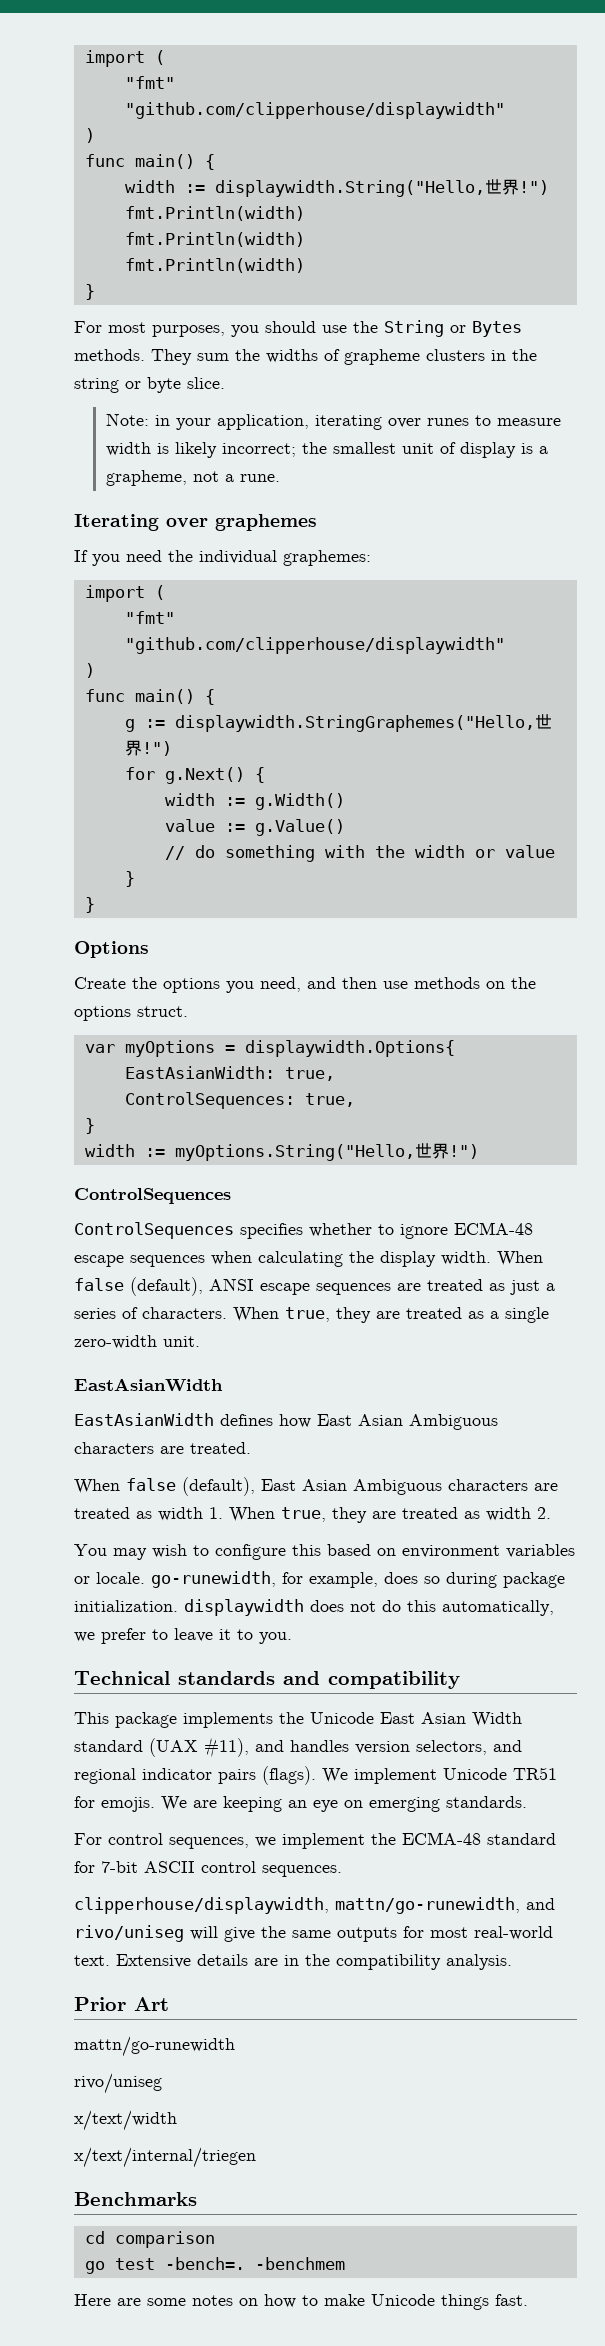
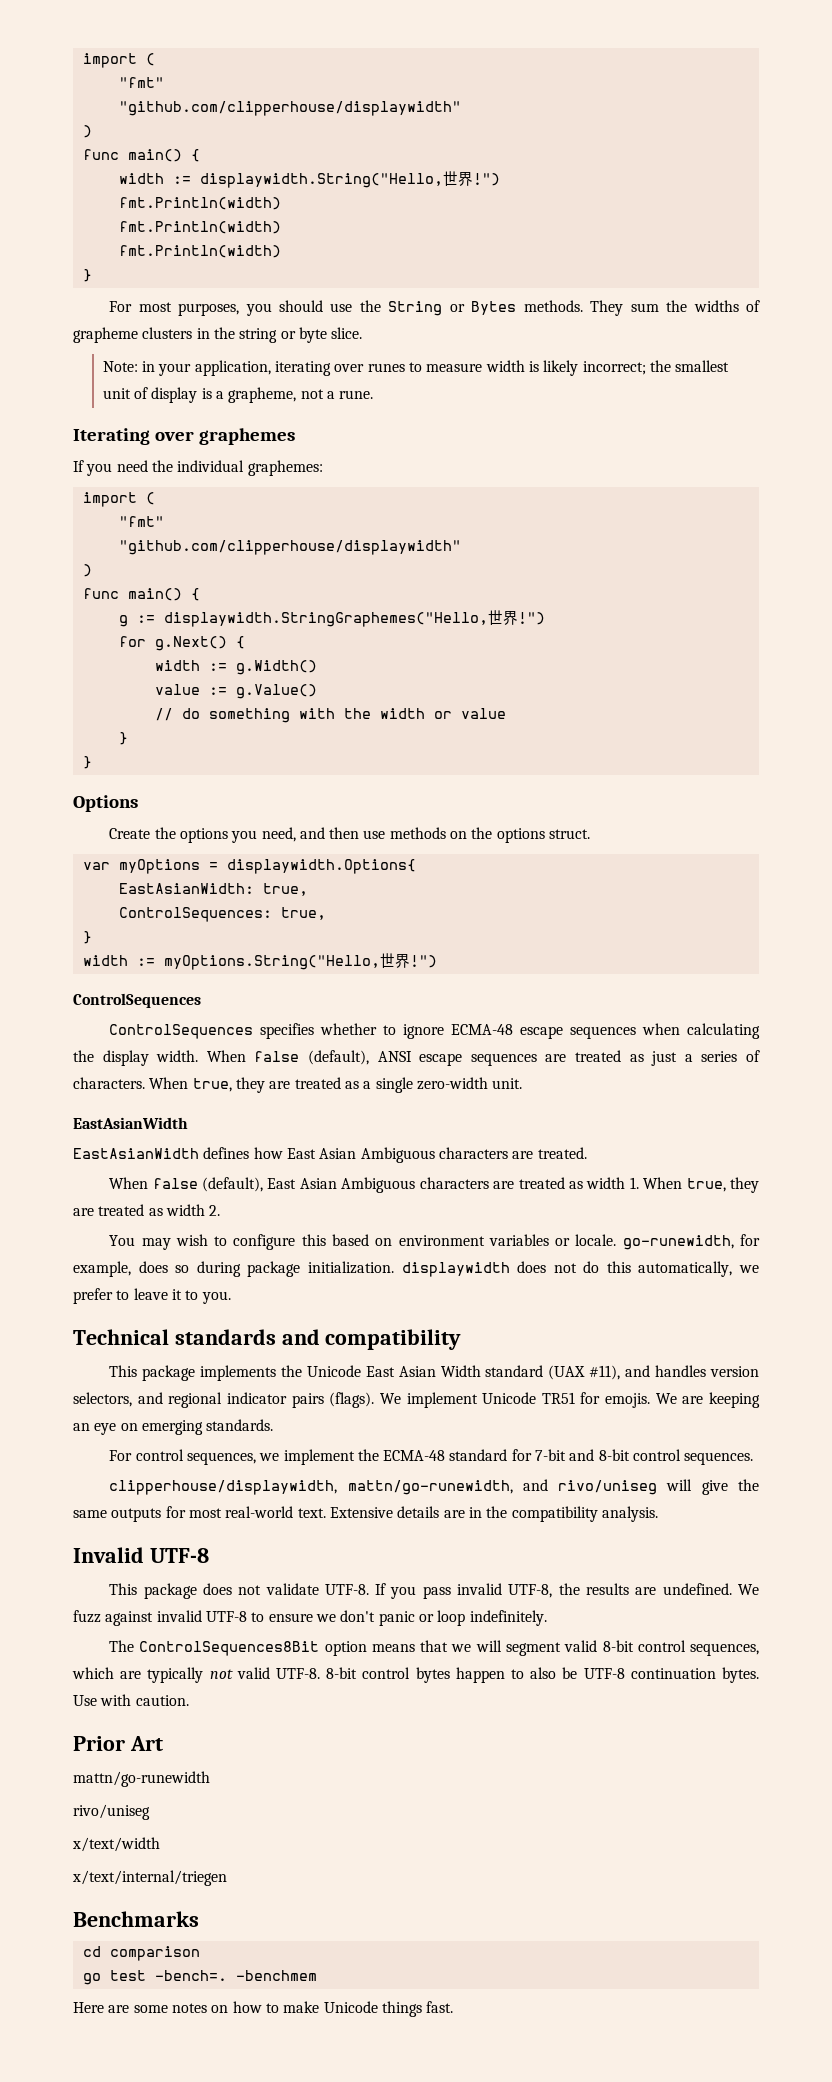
[144,1861,195,1873] ASCII -> [569,1449,630,1461] and 8-bit
(512, 1962) none -> [73,1547,209,1563] [109,1583,759,1599] [73,1610,547,1626] [109,1640,759,1656] [72,1667,759,1683] [73,1694,189,1706] // Invalid UTF-8 // This package does not validate UTF-8. If you pass invalid UTF-8, the results are undefined. We fuzz against invalid UTF-8 to ensure we don't panic or loop indefinitely. // The ControlSequences8Bit option means that we will segment valid 8-bit control sequences, which are typically not valid UTF-8. 8-bit control bytes happen to also be UTF-8 continuation bytes. Use with caution.

